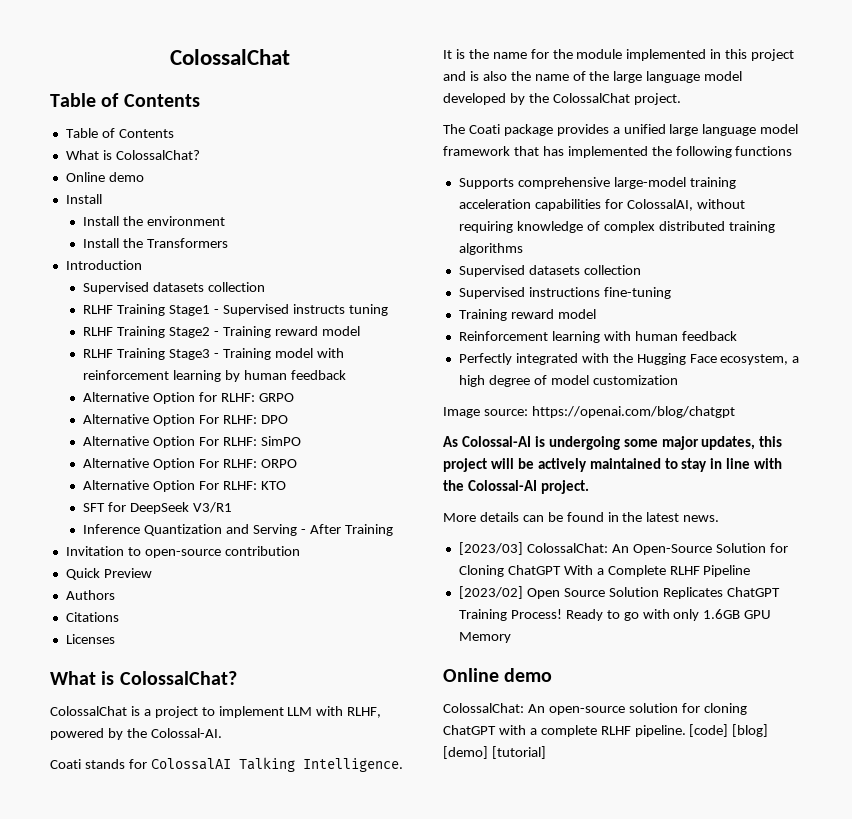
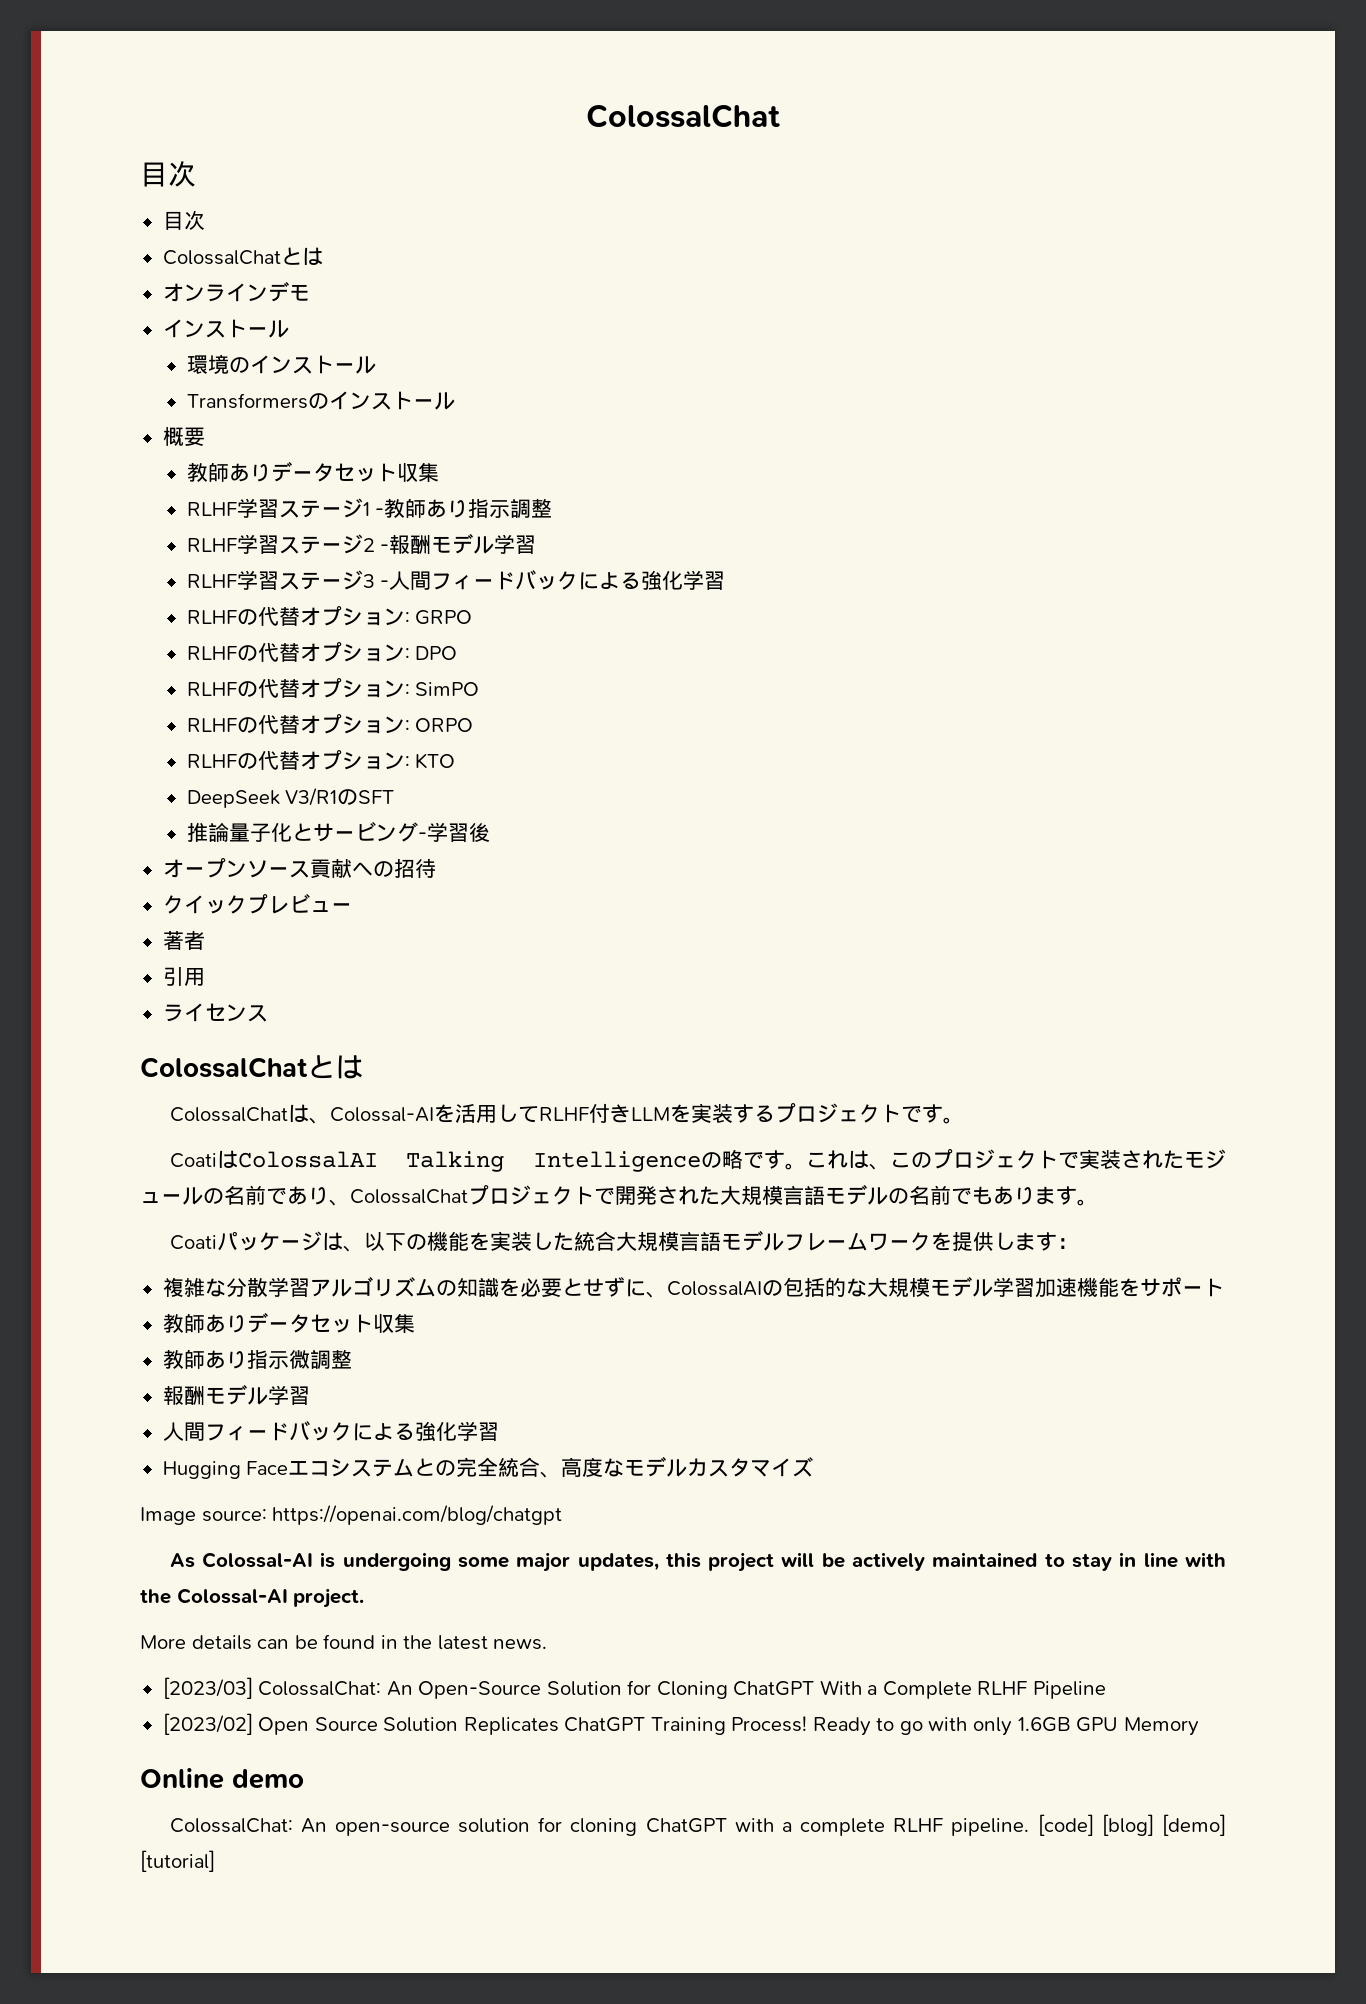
[50,93,200,107] [65,128,174,138] [65,150,200,160] [65,172,144,182] [65,194,102,204] [83,216,226,226] [83,238,229,248] [65,260,142,270] [83,282,266,294] [83,304,388,316] [83,326,360,338] [83,348,344,360] [83,370,347,382] [83,392,295,404] [83,414,289,426] [83,436,302,448] [83,458,298,470] [83,480,258,492] Table of Contents // Table of Contents // What is ColossalChat? // Online demo // Install // Install the environment // Install the Transformers // Introduction // Supervised datasets collection // RLHF Training Stage1 - Supervised instructs tuning // RLHF Training Stage2 - Training reward model // RLHF Training Stage3 - Training model with reinforcement learning by human feedback // Alternative Option for RLHF: GRPO // Alternative Option For RLHF: DPO // Alternative Option For RLHF: SimPO // Alternative Option For RLHF: ORPO // Alternative Option For RLHF: -> [140,161,196,187] [162,210,205,230] [162,247,323,266] [162,281,310,302] [162,319,289,338] [186,354,376,374] [186,391,455,410] [162,427,205,446] [186,461,439,482] [186,498,553,518] [186,533,537,554] [186,570,726,591] [186,606,473,626] [186,642,458,662] [186,678,480,698] [186,714,474,734] [186,750,410,770] 目次 // 目次 // ColossalChatとは // オンラインデモ // インストール // 環境のインストール // Transformersのインストール // 概要 // 教師ありデータセット収集 // RLHF学習ステージ1 -教師あり指示調整 // RLHF学習ステージ2 -報酬モデル学習 // RLHF学習ステージ3 -人間フィードバックによる強化学習 // RLHFの代替オプション: GRPO // RLHFの代替オプション: DPO // RLHFの代替オプション: SimPO // RLHFの代替オプション: ORPO // RLHFの代替オプション:
[83,502,127,512] SFT for -> (456, 761) none
[83,524,393,536] [65,546,300,558] [65,568,152,580] [65,590,115,600] [65,612,119,622] [65,634,115,644] [50,671,237,685] [50,706,382,718] [50,728,222,740] [50,757,403,772] [443,49,795,61] [443,71,743,83] [443,93,681,105] [443,124,799,136] [443,146,793,158] [458,177,736,189] [458,199,745,211] [458,221,775,233] [458,243,523,255] [458,265,641,277] [458,287,671,299] [458,309,596,321] [458,331,737,343] [458,353,800,365] [458,375,678,387] // Inference Quantization and Serving - After Training // Invitation to open-source contribution // Quick Preview // Authors // Citations // Licenses // What is ColossalChat? // ColossalChat is a project to implement LLM with RLHF, powered by the Colossal-AI. // Coati stands for ColossalAI Talking Intelligence. It is the name for the module implemented in this project and is also the name of the large language model developed by the ColossalChat project. // The Coati package provides a unified large language model framework that has implemented the following functions // Supports comprehensive large-model training acceleration capabilities for ColossalAI, without requiring knowledge of complex distributed training algorithms // Supervised datasets collection // Supervised instructions fine-tuning // Training reward model // Reinforcement learning with human feedback // Perfectly integrated with the Hugging Face ecosystem, a high degree of model customization -> [337,789,395,805] [186,822,490,842] [162,858,436,879] [162,894,352,914] [162,930,205,950] [162,967,205,986] [162,1003,268,1022] [140,1055,363,1079] [169,1103,964,1124] [169,1149,1226,1172] [140,1184,1098,1206] [169,1230,1078,1252] [162,1276,1224,1298] [162,1312,415,1333] [162,1349,352,1369] [162,1384,310,1405] [162,1421,499,1442] [162,1456,814,1479] のSFT // 推論量子化とサービング-学習後 // オープンソース貢献への招待 // クイックプレビュー // 著者 // 引用 // ライセンス // ColossalChatとは // ColossalChatは、Colossal-AIを活用してRLHF付きLLMを実装するプロジェクトです。 // CoatiはColossalAI Talking Intelligenceの略です。これは、このプロジェクトで実装されたモジュールの名前であり、ColossalChatプロジェクトで開発された大規模言語モデルの名前でもあります。 // Coatiパッケージは、以下の機能を実装した統合大規模言語モデルフレームワークを提供します： // 複雑な分散学習アルゴリズムの知識を必要とせずに、ColossalAIの包括的な大規模モデル学習加速機能をサポート // 教師ありデータセット収集 // 教師あり指示微調整 // 報酬モデル学習 // 人間フィードバックによる強化学習 // Hugging Faceエコシステムとの完全統合、高度なモデルカスタマイズ

